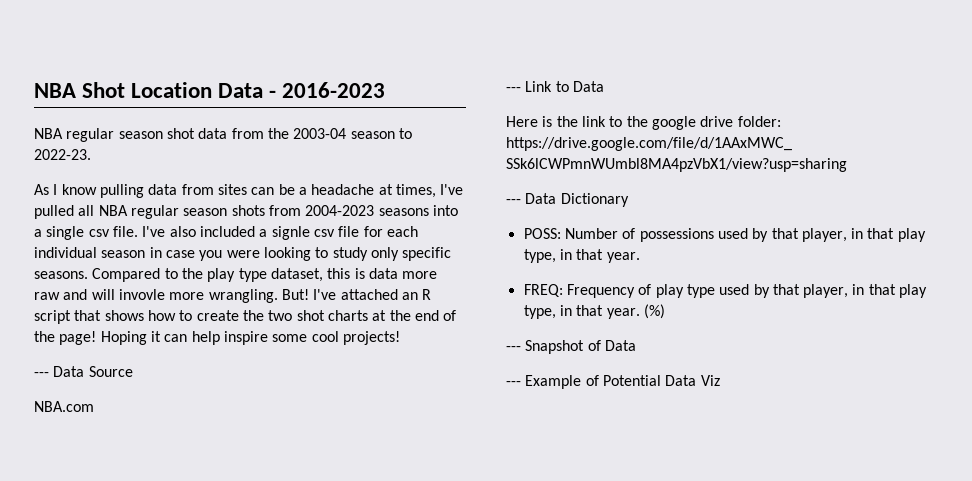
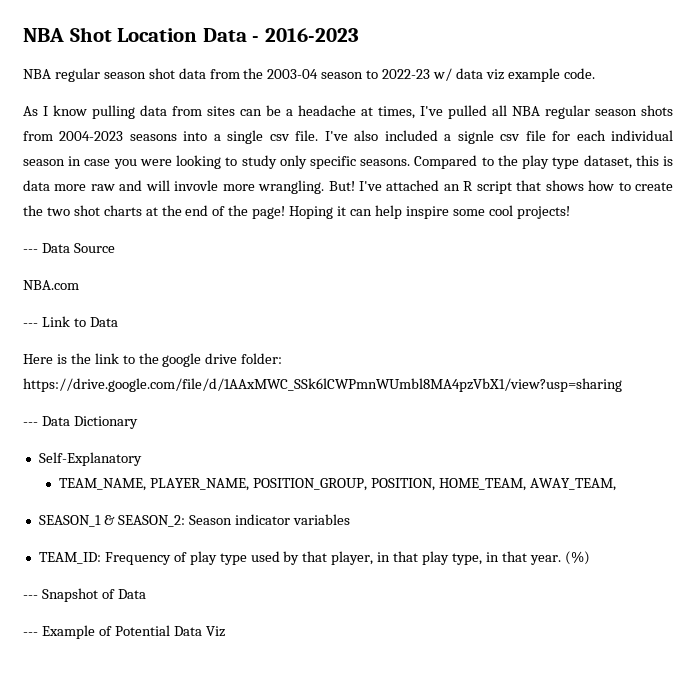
[34,149,91,160] 2022-23. -> [382,68,595,82] 2022-23 w/ data viz example code.
[523,228,926,242] [523,249,640,263] [523,284,563,297] POSS: Number of possessions used by that player, in that play type, in that year. // FREQ: -> [38,452,142,466] [59,478,616,491] [38,514,350,527] [38,552,101,564] Self-Explanatory // TEAM_NAME, PLAYER_NAME, POSITION_GROUP, POSITION, HOME_TEAM, AWAY_TEAM, // SEASON_1 & SEASON_2: Season indicator variables // TEAM_ID:

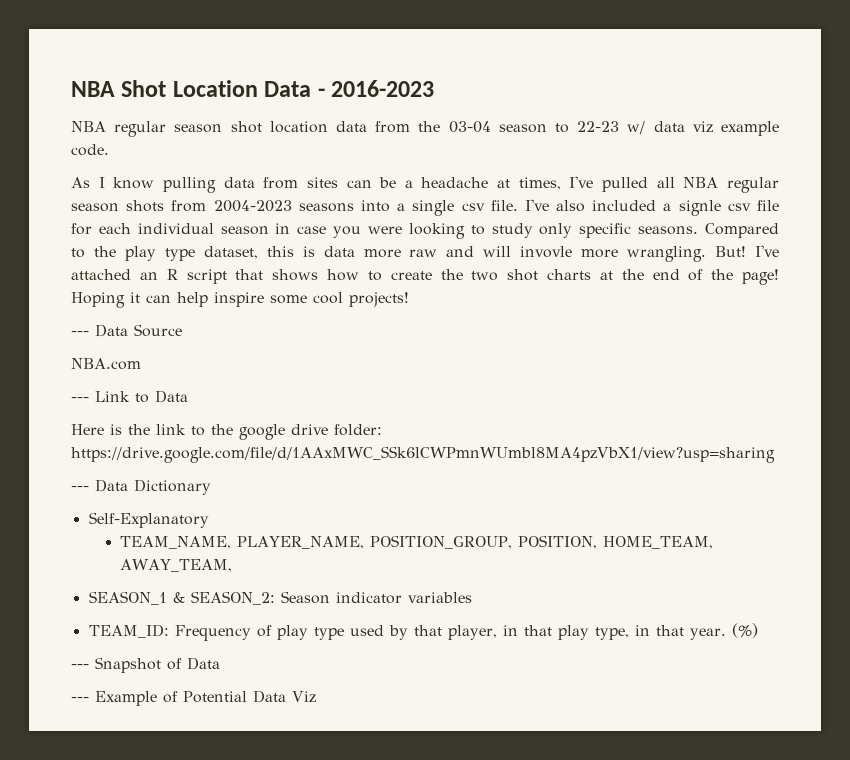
(175, 73) none -> [269,121,328,133] location
[267,69,319,79] 2003-04 -> [448,121,491,133] 03-04
[382,69,431,79] 2022-23 -> [577,121,620,132] 22-23

